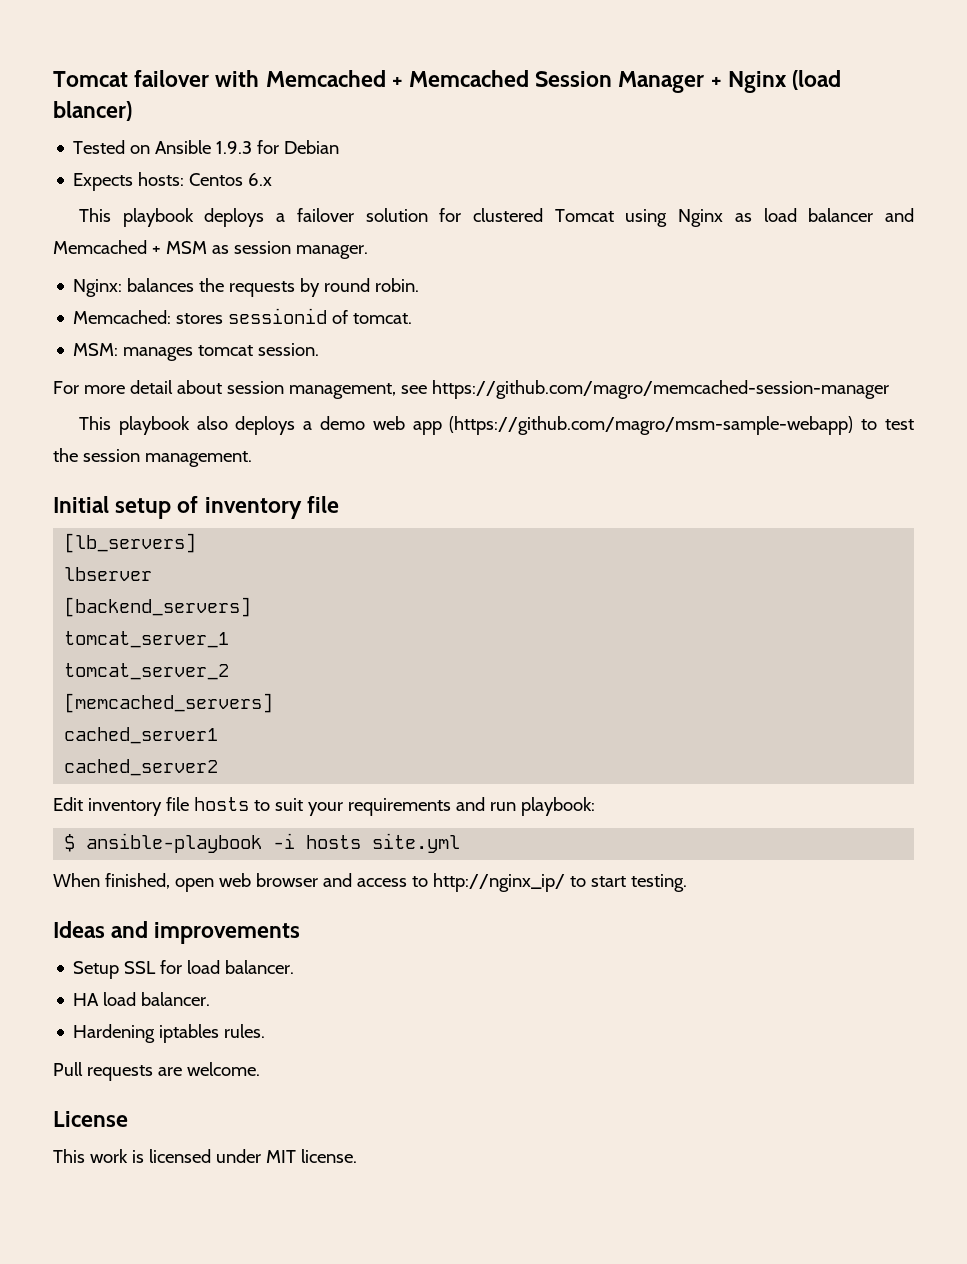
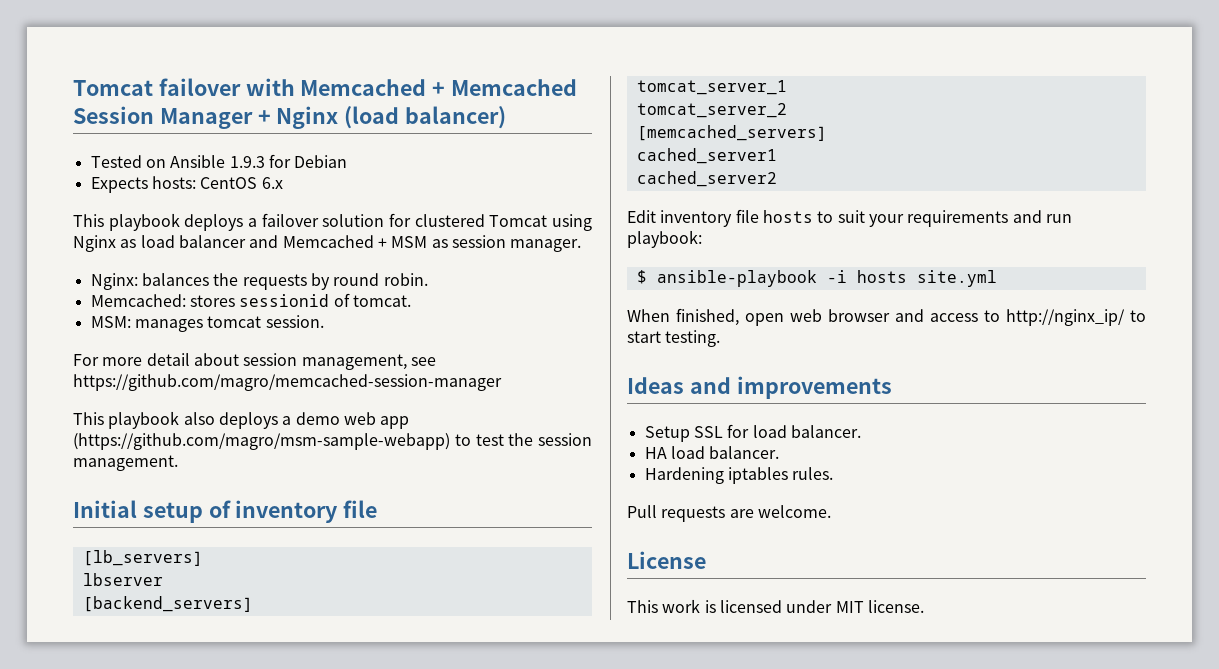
[53,101,132,121] blancer) -> [405,106,507,129] balancer)
[189,173,244,186] Centos -> [200,177,258,189] CentOS

